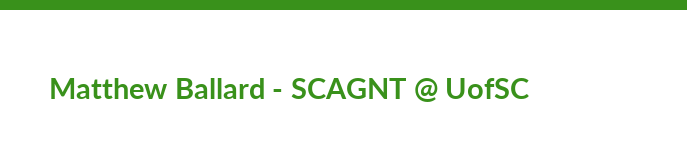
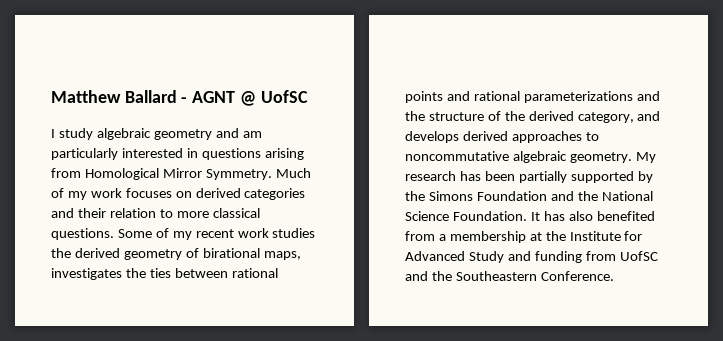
[291,78,407,99] SCAGNT -> [192,91,236,103] AGNT
(530, 88) none -> [51,128,262,140] [51,148,304,160] [51,168,311,180] [51,188,306,200] [51,208,260,218] [51,228,316,240] [51,248,301,260] [51,268,278,280] [405,91,660,103] [405,111,661,123] [405,131,599,143] [405,151,656,163] [405,171,653,183] [405,191,653,201] [405,211,655,221] [405,231,643,243] [405,251,658,263] [405,271,614,281] // I study algebraic geometry and am particularly interested in questions arising from Homological Mirror Symmetry. Much of my work focuses on derived categories and their relation to more classical questions. Some of my recent work studies the derived geometry of birational maps, investigates the ties between rational points and rational parameterizations and the structure of the derived category, and develops derived approaches to noncommutative algebraic geometry. My research has been partially supported by the Simons Foundation and the National Science Foundation. It has also benefited from a membership at the Institute for Advanced Study and funding from UofSC and the Southeastern Conference.

